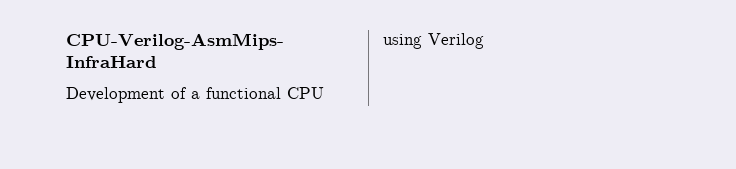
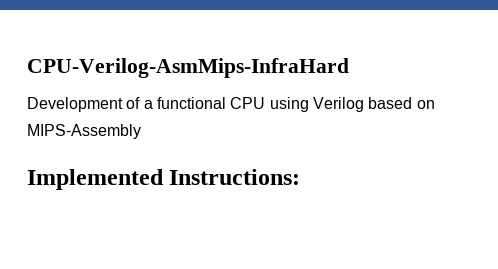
(484, 41) none -> [368,97,435,109] [27,124,141,139] [27,169,301,190] based on MIPS-Assembly // Implemented Instructions:

